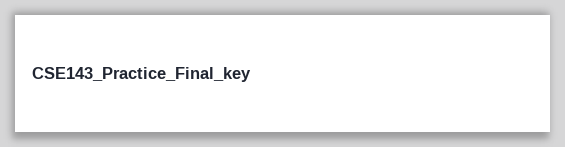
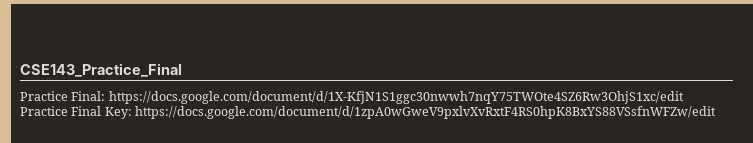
[32,67,251,82] CSE143_Practice_Final_key -> [20,63,182,77] [20,91,684,104] [20,106,717,119] CSE143_Practice_Final // Practice Final: https://docs.google.com/document/d/1X-KfjN1S1ggc30nwwh7nqY75TWOte4SZ6Rw3OhjS1xc/edit Practice Final Key: https://docs.google.com/document/d/1zpA0wGweV9pxlvXvRxtF4RS0hpK8BxYS88VSsfnWFZw/edit

